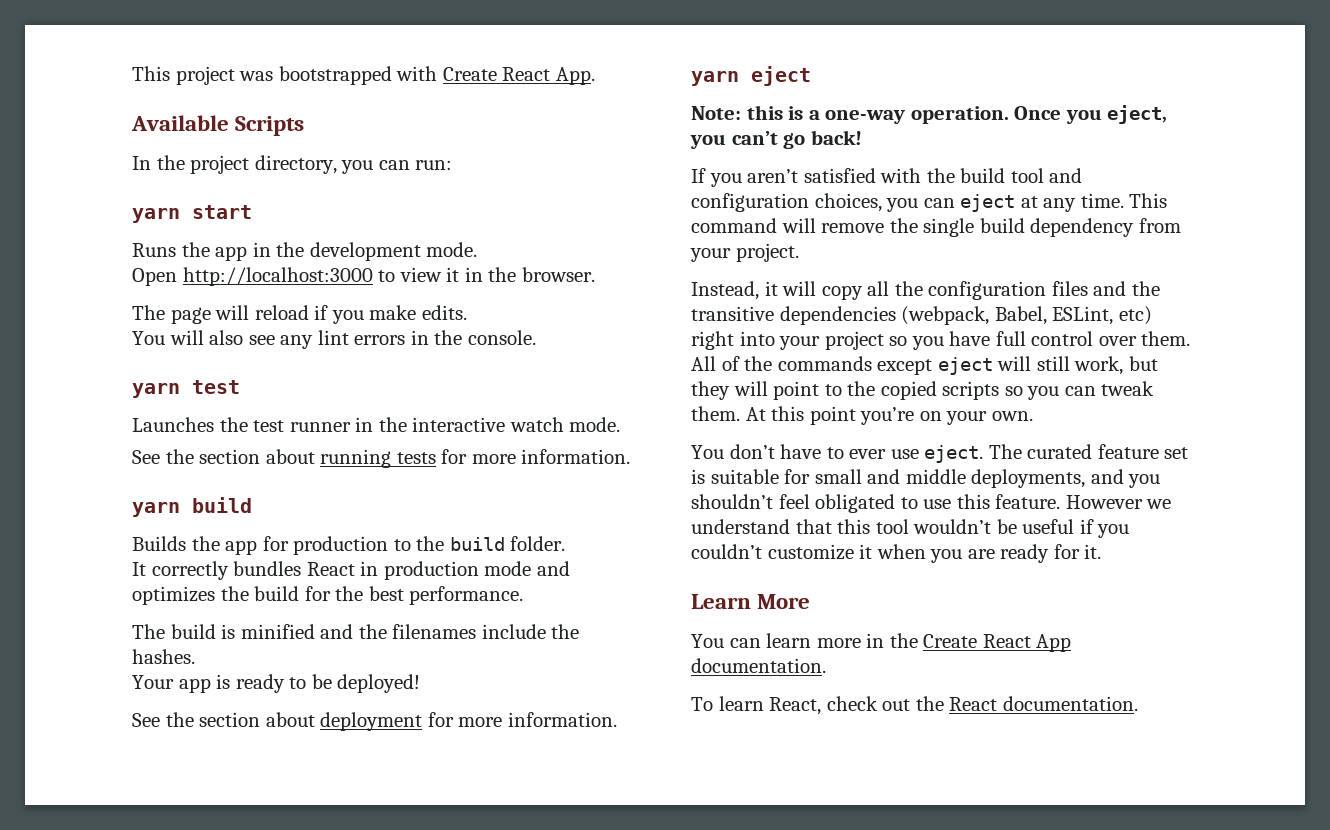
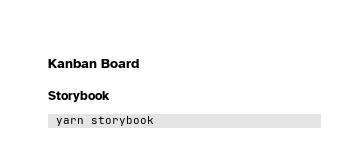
[132,66,595,85] [131,115,305,136] [132,155,453,174] [132,205,252,223] [132,242,478,261] [132,267,595,286] [132,305,467,324] [132,330,536,349] [132,380,240,398] [132,417,621,432] [132,449,631,468] [132,497,252,517] [132,536,566,555] [132,561,570,580] [132,586,524,605] [132,624,580,639] [132,649,195,664] [132,674,421,693] [132,712,617,731] [691,66,811,86] [691,105,1168,124] [690,130,862,149] [691,168,1083,187] [691,193,1168,212] [691,218,1181,237] [690,243,799,262] [691,281,1160,300] [691,306,1152,325] [691,331,1191,350] [691,356,1158,375] [691,381,1155,400] [691,406,1033,425] [691,444,1189,463] [691,469,1161,488] [691,494,1172,513] [691,519,1130,538] [691,544,1102,563] [691,594,811,609] [691,633,1072,652] [691,658,826,673] [691,696,1138,715] This project was bootstrapped with Create React App. // Available Scripts // In the project directory, you can run: // yarn start // Runs the app in the development mode. // Open http://localhost:3000 to view it in the browser. // The page will reload if you make edits. // You will also see any lint errors in the console. // yarn test // Launches the test runner in the interactive watch mode. // See the section about running tests for more information. // yarn build // Builds the app for production to the build folder. // It correctly bundles React in production mode and optimizes the build for the best performance. // The build is minified and the filenames include the hashes. // Your app is ready to be deployed! // See the section about deployment for more information. // yarn eject // Note: this is a one-way operation. Once you eject, you can’t go back! // If you aren’t satisfied with the build tool and configuration choices, you can eject at any time. This command will remove the single build dependency from your project. // Instead, it will copy all the configuration files and the transitive dependencies (webpack, Babel, ESLint, etc) right into your project so you have full control over them. All of the commands except eject will still work, but they will point to the copied scripts so you can tweak them. At this point you’re on your own. // You don’t have to ever use eject. The curated feature set is suitable for small and middle deployments, and you shouldn’t feel obligated to use this feature. However we understand that this tool wouldn’t be useful if you couldn’t customize it when you are ready for it. // Learn More // You can learn more in the Create React App documentation. // To learn React, check out the React documentation. -> [48,59,139,68] [48,91,110,102] [55,116,154,126] Kanban Board // Storybook // yarn storybook

